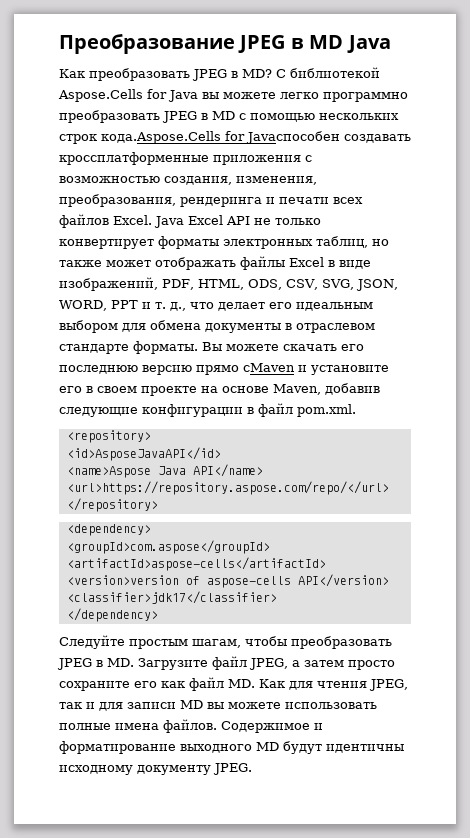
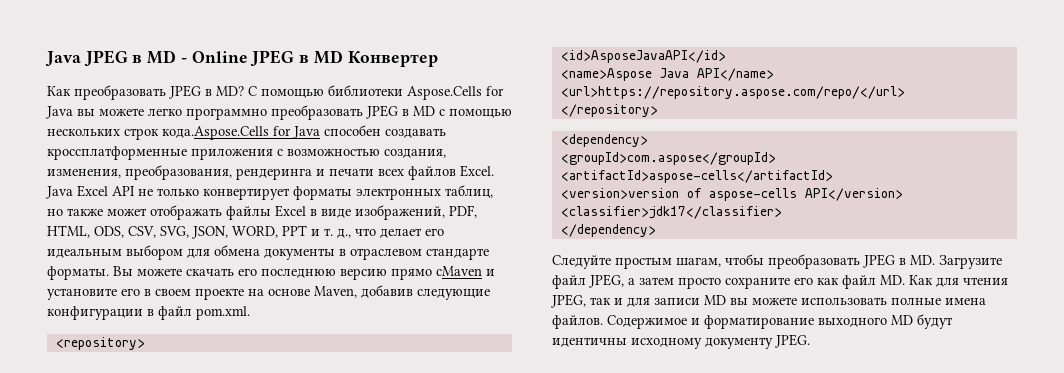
[59,34,391,54] Преобразование JPEG в MD Java -> [45,50,438,67] Java JPEG в MD - Online JPEG в MD Конвертер
[290,67,380,78] библиотекой -> [261,85,403,98] помощью библиотеки
[246,131,340,144] Javaспособен -> [293,125,381,139] Java способен

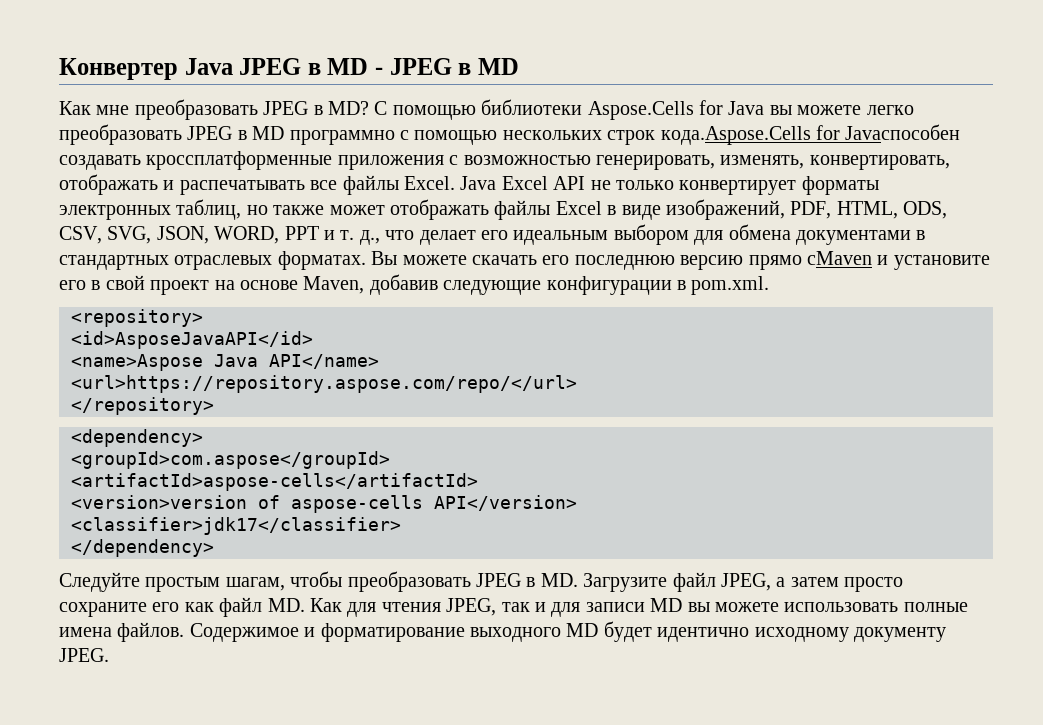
(45, 59) none -> [59,58,178,80] Конвертер
[191,50,438,67] [47,86,71,96] Online JPEG в MD Конвертер // Как -> [389,58,519,75] [59,101,130,115] JPEG в MD // Как мне
[186,108,267,120] программно -> (914, 110) none
(435, 111) none -> [289,130,395,145] программно
[293,125,381,139] Java способен -> [845,124,961,140] Javaспособен
[384,149,446,158] [47,165,456,180] создания, изменения, преобразования, рендеринга и печати всех файлов -> [595,155,950,170] [59,174,399,195] генерировать, изменять, конвертировать, отображать и распечатывать все файлы
[264,248,489,260] [47,266,109,280] документы в отраслевом стандарте форматы. -> [795,230,926,245] [59,251,366,270] документами в стандартных отраслевых форматах.
[155,288,244,300] своем проекте -> [105,275,210,295] свой проект
[158,306,192,320] файл -> (686, 285) none
[917,314,953,329] [552,337,627,347] будут идентичны -> [603,621,750,642] будет идентично

